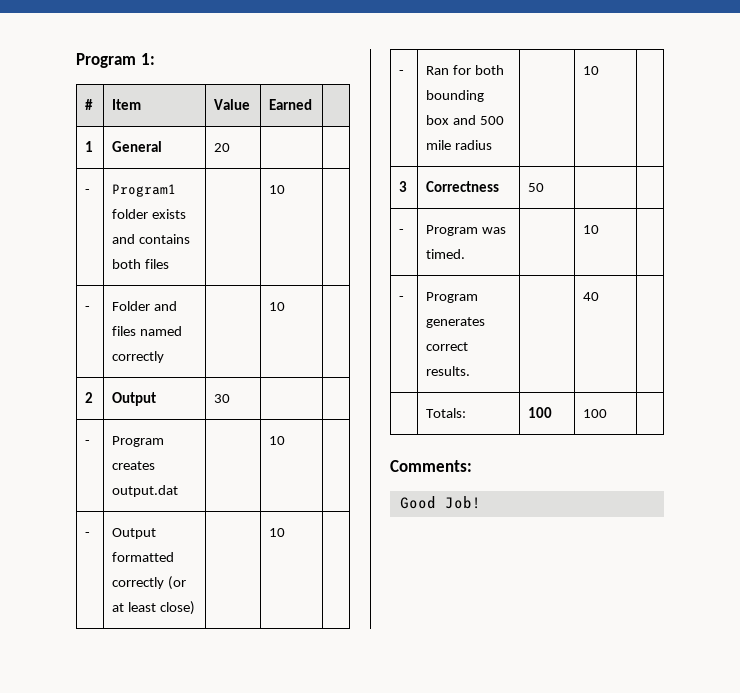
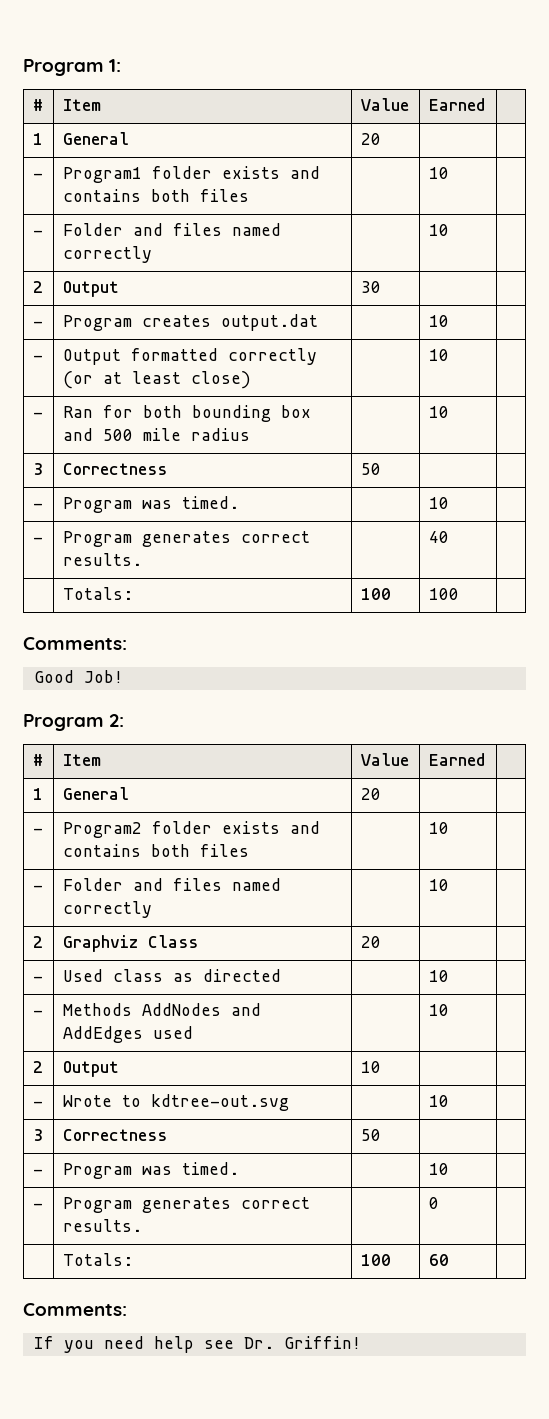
(481, 502) none -> [23,714,125,731] [32,754,43,766] [62,754,101,766] [360,753,409,766] [428,753,485,766] [32,788,43,800] [62,787,129,800] [360,788,381,800] [32,828,43,834] [62,821,320,838] [62,844,249,857] [428,822,449,834] [32,885,43,891] [62,878,281,891] [62,901,152,918] [428,879,449,891] [32,936,43,948] [62,935,198,952] [360,936,381,948] [32,976,43,982] [62,969,281,982] [428,970,449,982] [32,1010,43,1016] [62,1003,261,1016] [62,1026,193,1043] [428,1004,449,1016] [32,1061,43,1073] [62,1061,119,1077] [360,1061,381,1073] [32,1101,43,1107] [62,1094,289,1111] [428,1095,449,1107] [32,1129,43,1141] [62,1129,167,1141] [360,1129,381,1141] [32,1169,43,1175] [62,1162,239,1179] [428,1163,449,1175] [32,1203,43,1209] [62,1197,310,1213] [62,1219,142,1232] [428,1197,439,1209] [62,1253,133,1266] [360,1254,391,1266] [428,1254,449,1266] [23,1303,127,1316] [33,1336,361,1353] // Program 2: // # | Item | Value | Earned | // 1 | General | 20 | | // - | Program2 folder exists and contains both files | | 10 | // - | Folder and files named correctly | | 10 | // 2 | Graphviz Class | 20 | | // - | Used class as directed | | 10 | // - | Methods AddNodes and AddEdges used | | 10 | // 2 | Output | 10 | | // - | Wrote to kdtree-out.svg | | 10 | // 3 | Correctness | 50 | | // - | Program was timed. | | 10 | // - | Program generates correct results. | | 0 | // | Totals: | 100 | 60 | // Comments: // If you need help see Dr. Griffin!

